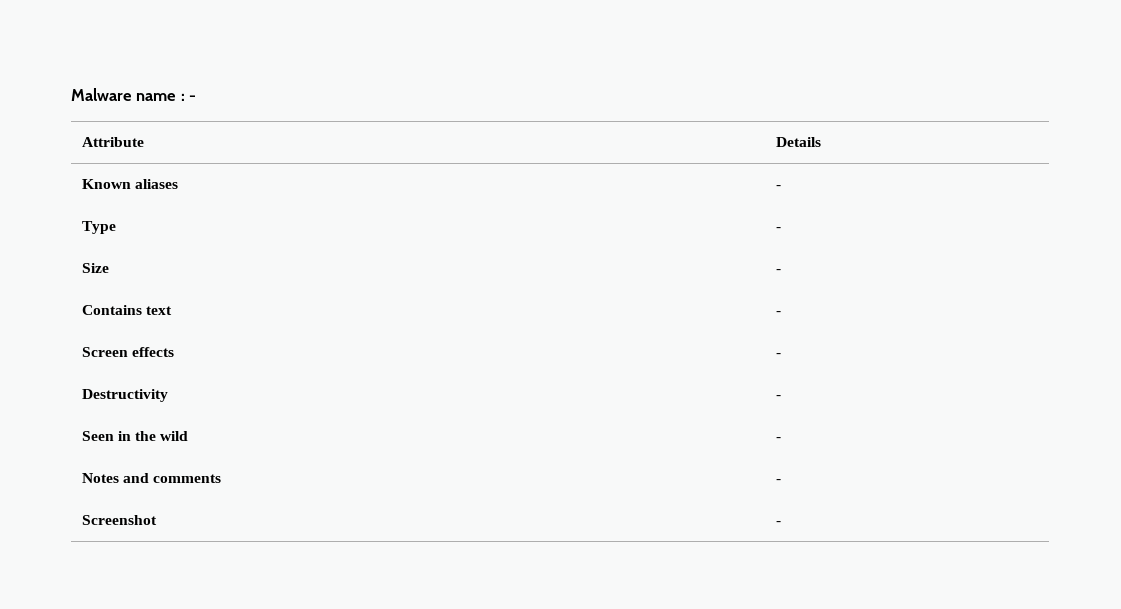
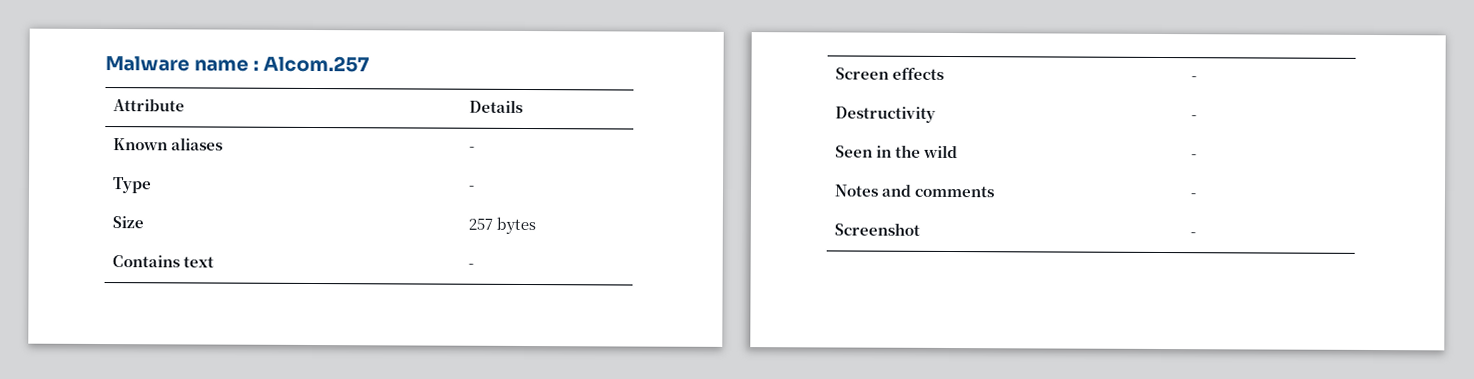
[189,95,197,101] - -> [263,55,371,73] Alcom.257
[775,269,781,273] - -> [467,216,536,235] 257 bytes

